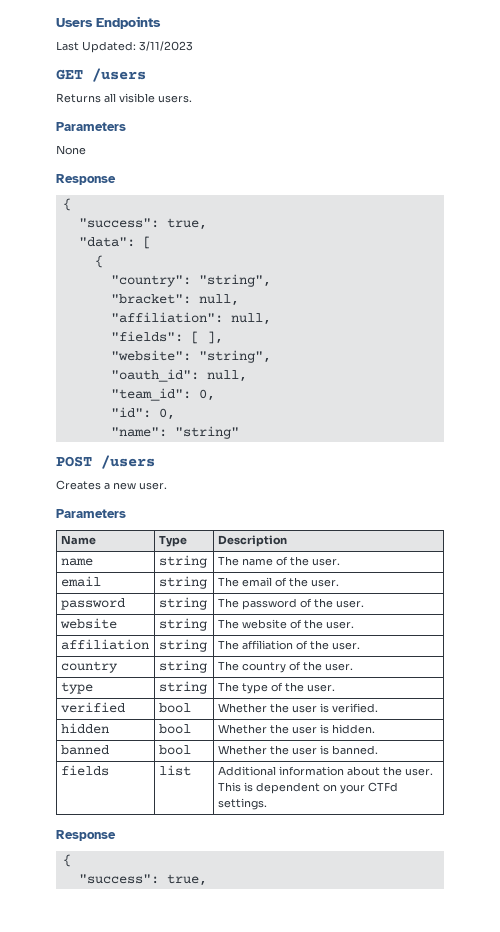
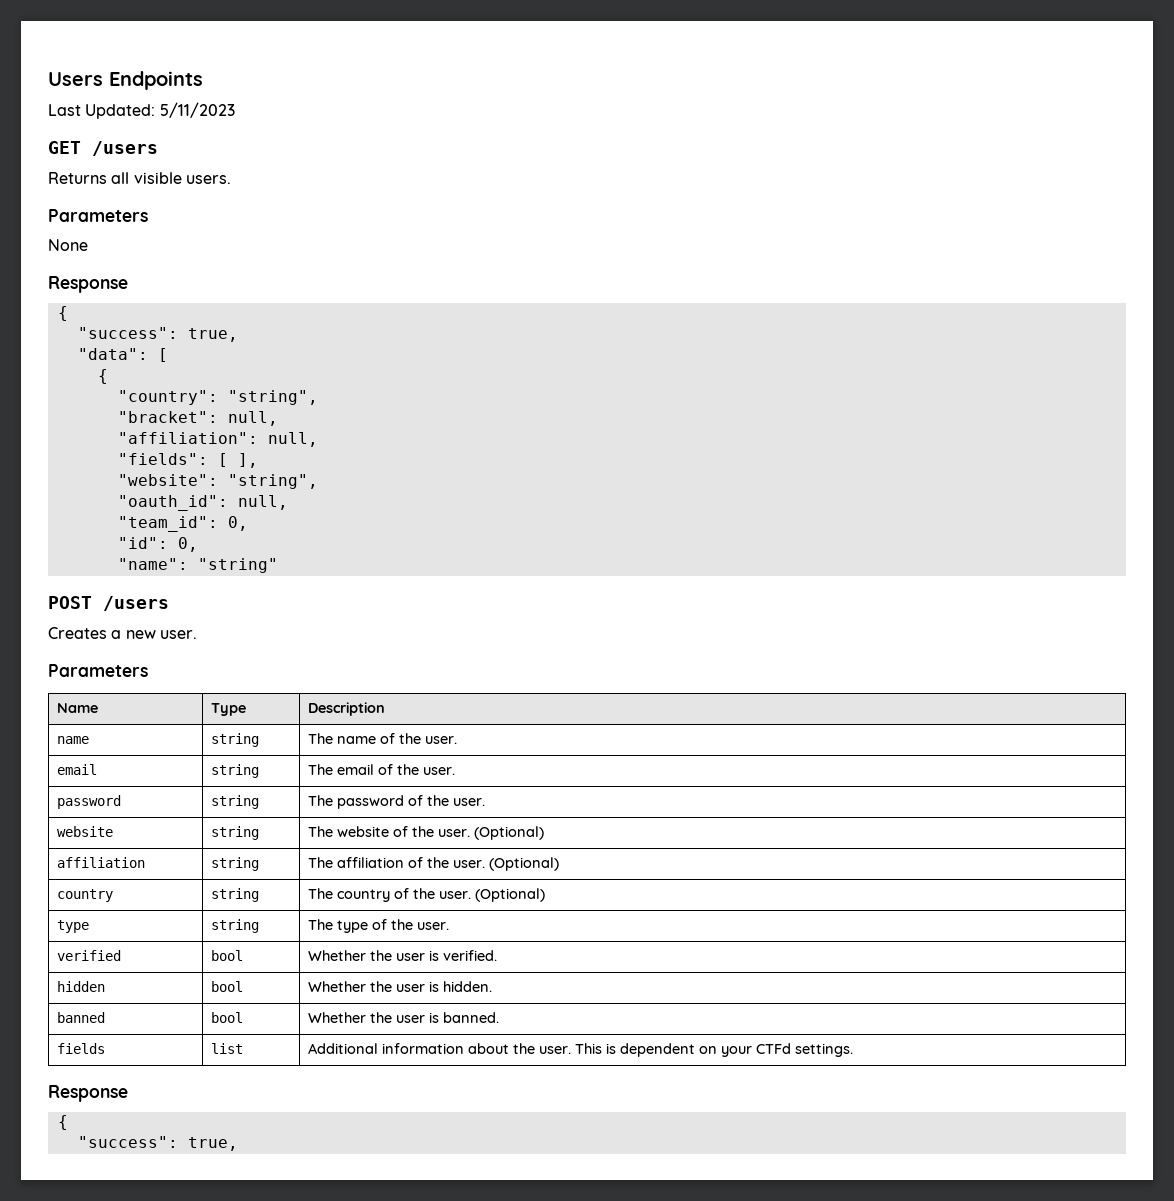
[139,41,193,51] 3/11/2023 -> [159,102,235,118] 5/11/2023
(354, 625) none -> [474,826,545,840] (Optional)
(360, 646) none -> [489,857,560,871] (Optional)
(353, 667) none -> [475,888,546,902] (Optional)

